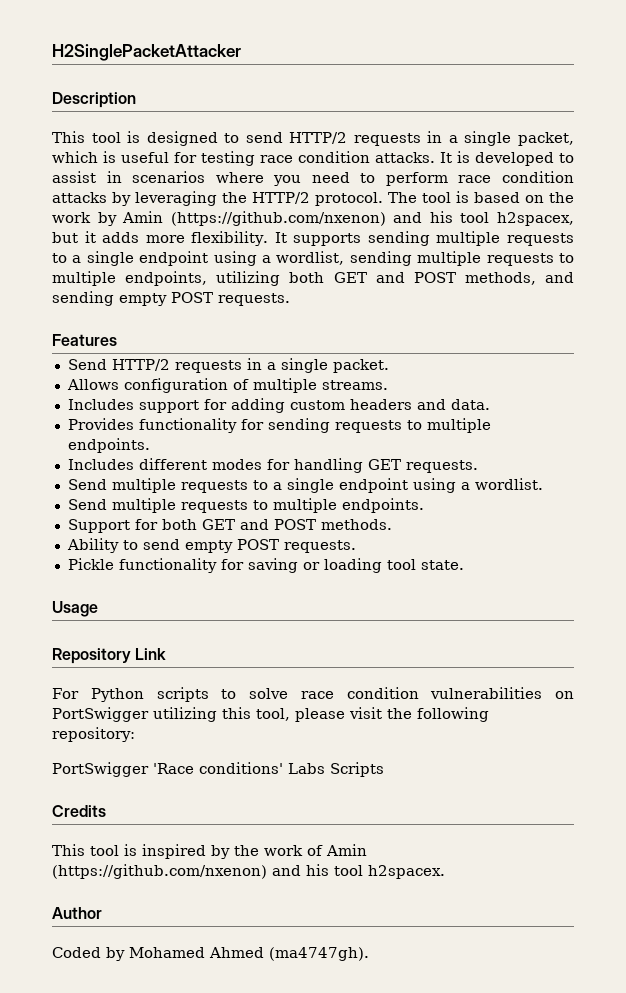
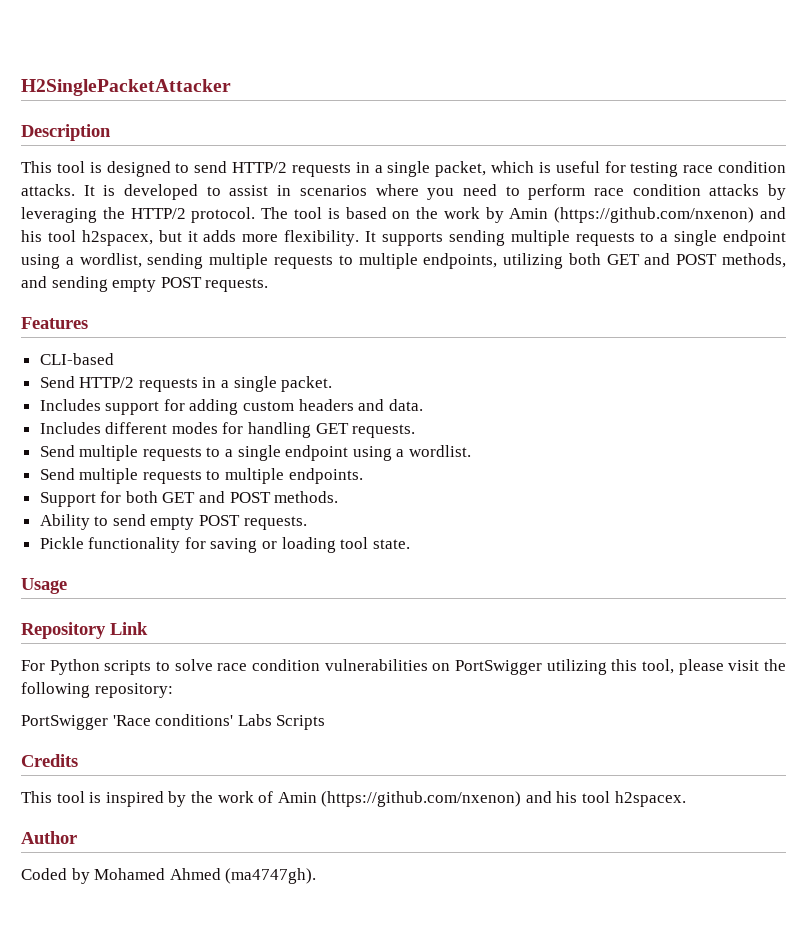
(117, 340) none -> [39,353,114,365] // CLI-based
[66,378,388,393] // Allows configuration of multiple streams. -> (333, 384) none
[67,418,491,433] [67,438,150,453] // Provides functionality for sending requests to multiple endpoints. -> (423, 405) none

